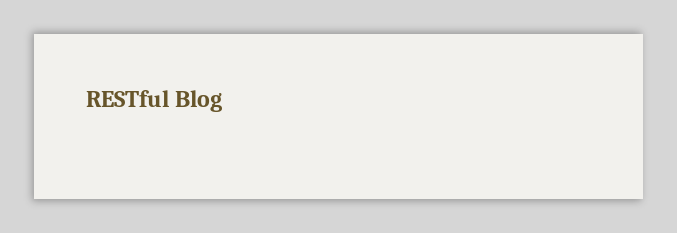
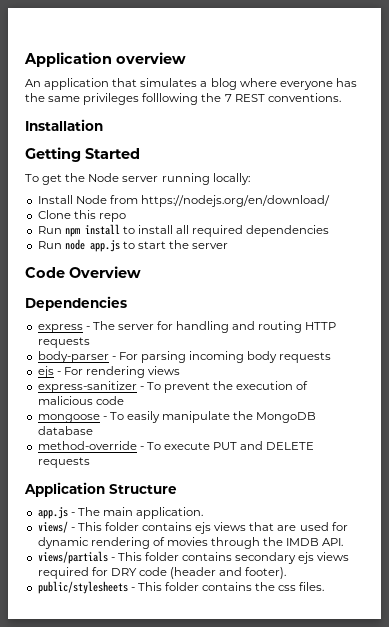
[86,90,223,112] RESTful Blog -> [24,52,186,67] [25,78,357,90] [25,93,341,105] [25,119,103,131] [25,147,140,162] [25,173,250,185] [37,195,330,207] [37,210,126,222] [37,224,330,237] [37,239,229,252] [25,266,141,278] [25,296,127,311] [37,321,337,333] [37,337,90,348] [37,351,332,363] [37,366,181,378] [37,381,309,393] [37,396,124,405] [37,411,317,423] [37,426,93,435] [37,441,315,450] [37,457,90,468] [24,482,177,497] [37,507,204,519] [37,521,348,534] [37,537,344,549] [37,551,350,564] [37,567,287,579] [37,581,325,594] Application overview // An application that simulates a blog where everyone has the same privileges folllowing the 7 REST conventions. // Installation // Getting Started // To get the Node server running locally: // Install Node from https://nodejs.org/en/download/ // Clone this repo // Run npm install to install all required dependencies // Run node app.js to start the server // Code Overview // Dependencies // express - The server for handling and routing HTTP requests // body-parser - For parsing incoming body requests // ejs - For rendering views // express-sanitizer - To prevent the execution of malicious code // mongoose - To easily manipulate the MongoDB database // method-override - To execute PUT and DELETE requests // Application Structure // app.js - The main application. // views/ - This folder contains ejs views that are used for dynamic rendering of movies through the IMDB API. // views/partials - This folder contains secondary ejs views required for DRY code (header and footer). // public/stylesheets - This folder contains the css files.

